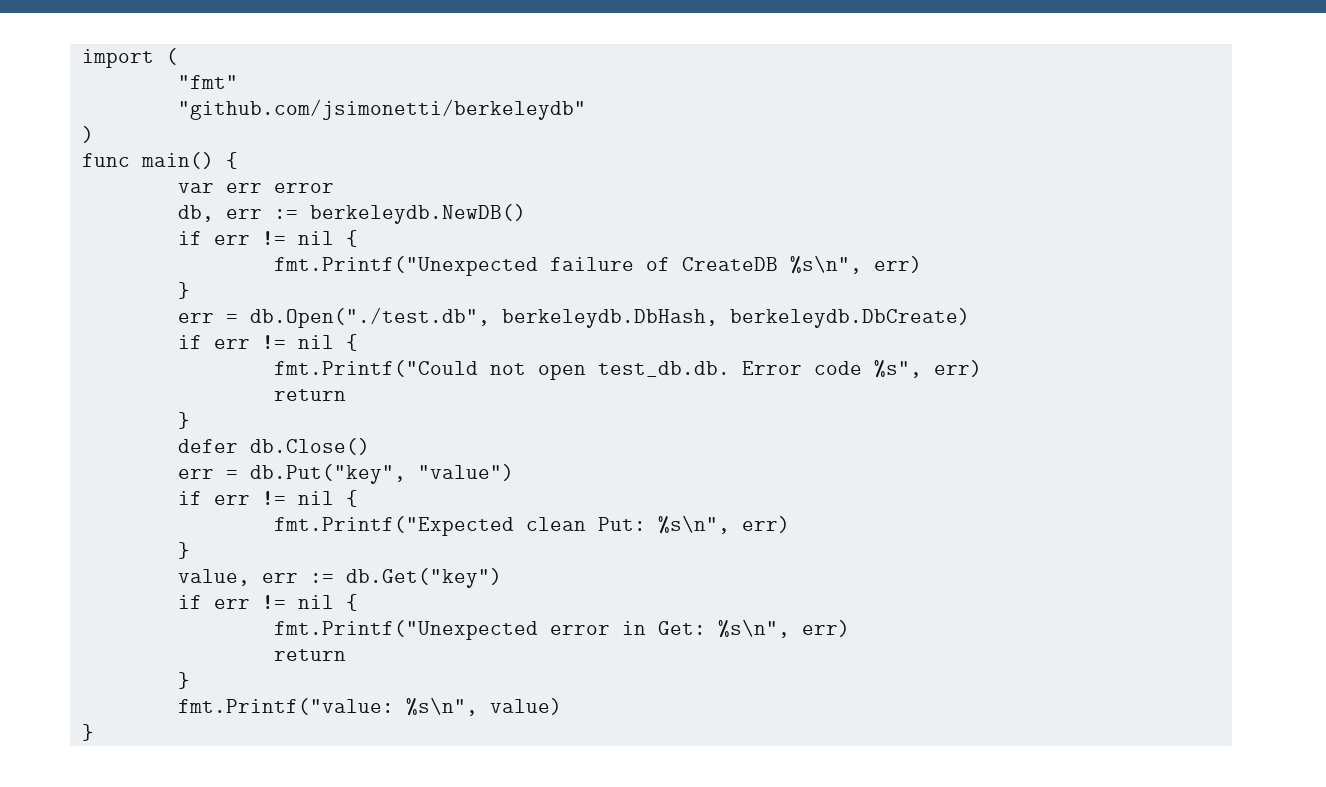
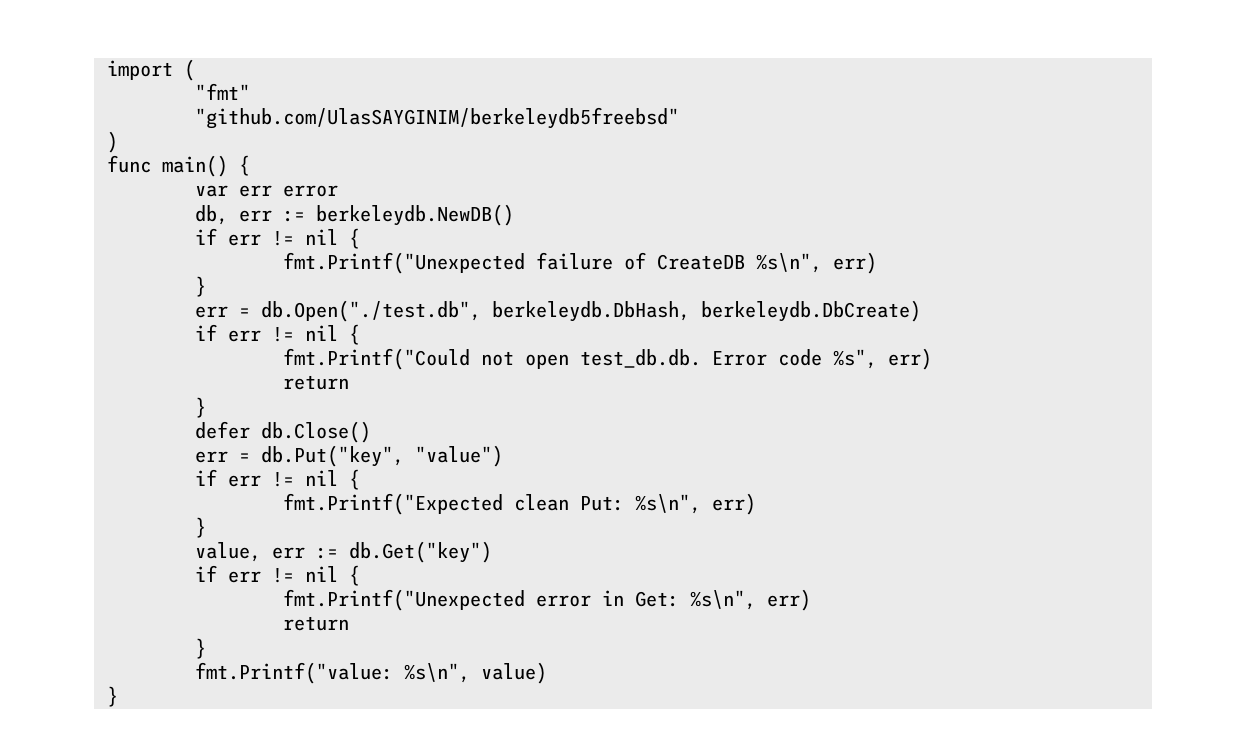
[178,99,586,120] "github.com/jsimonetti/berkeleydb" -> [194,107,679,129] "github.com/UlasSAYGINIM/berkeleydb5freebsd"

